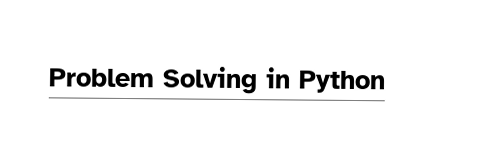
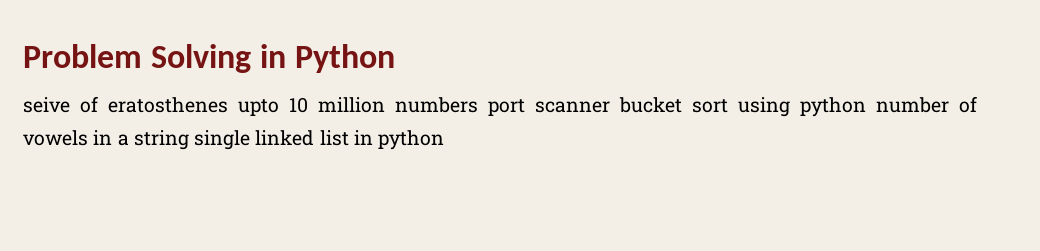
(386, 82) none -> [23,96,977,117] [23,130,445,150] // seive of eratosthenes upto 10 million numbers port scanner bucket sort using python number of vowels in a string single linked list in python

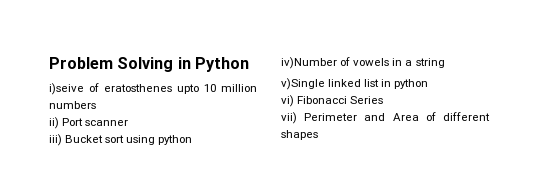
[23,97,70,113] seive -> [49,83,84,95] i)seive
[488,99,525,116] port -> [49,117,84,129] // ii) Port
[619,97,682,113] bucket -> [49,134,104,146] // iii) Bucket
[876,97,949,113] number -> [281,57,337,69] // iv)Number
[194,130,251,150] single -> [281,78,325,90] // v)Single
(445, 140) none -> [281,95,384,107] [281,112,490,124] [281,130,318,140] // vi) Fibonacci Series // vii) Perimeter and Area of different shapes

